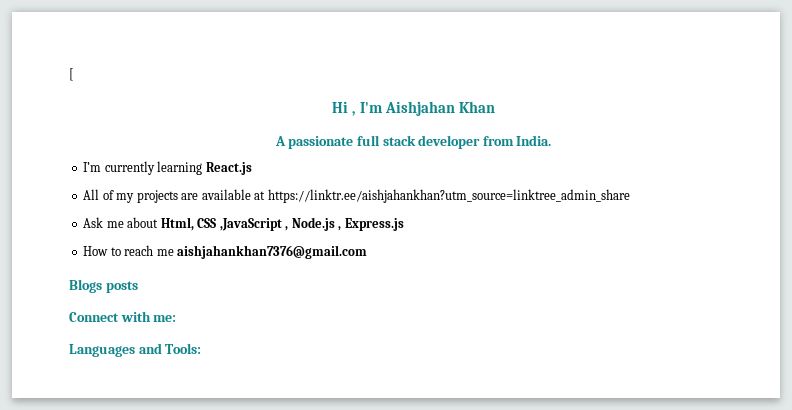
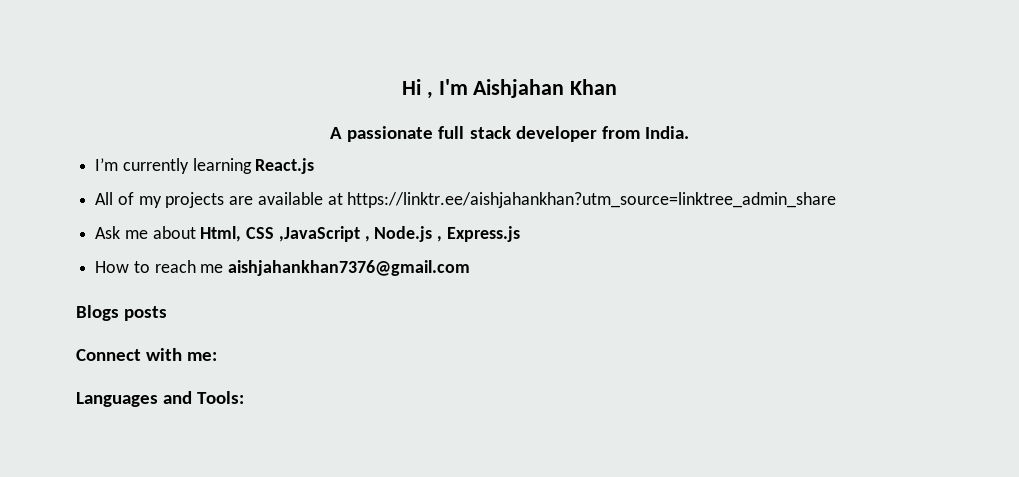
[69,68,74,81] [ // -> (401, 87) none

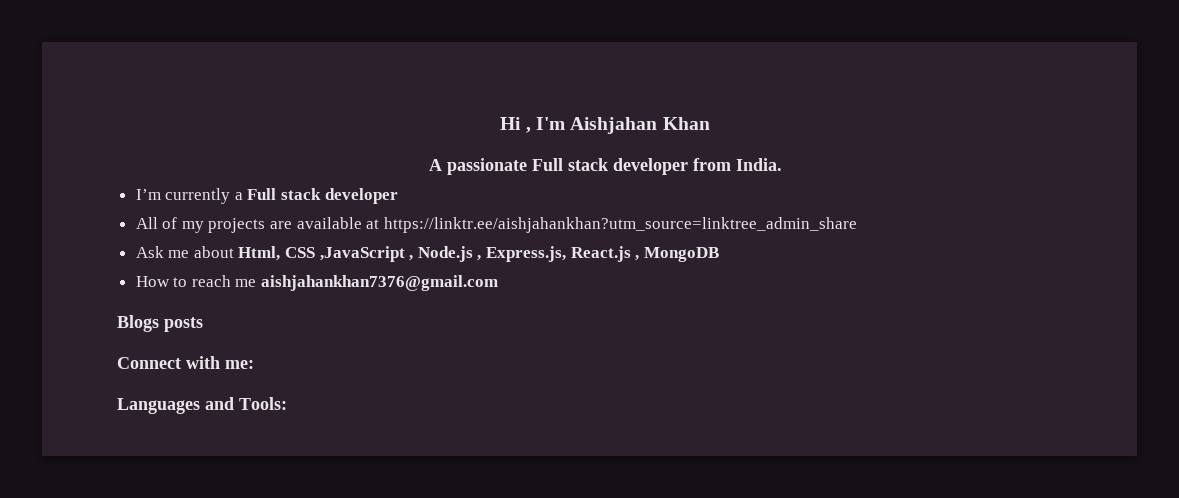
[438,126,465,139] full -> [531,158,563,171] Full
[192,158,315,174] learning React.js -> [234,188,398,204] a Full stack developer
[446,226,520,242] Express.js -> [486,246,719,262] Express.js, React.js , MongoDB

